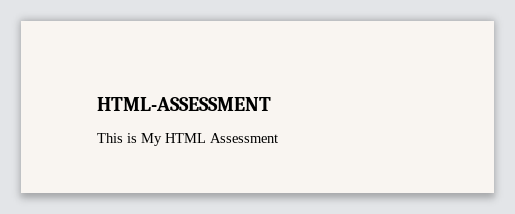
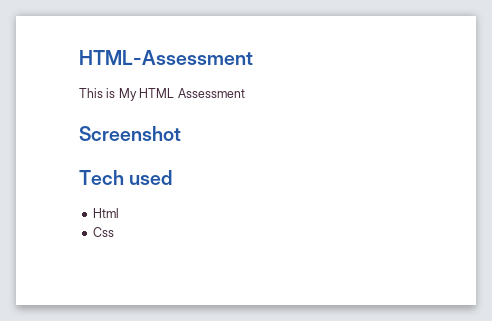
[97,97,271,111] HTML-ASSESSMENT -> [79,50,253,65] HTML-Assessment
(278, 138) none -> [79,126,181,141] [79,170,173,185] [92,208,119,218] [92,227,114,237] // Screenshot // Tech used // Html // Css

